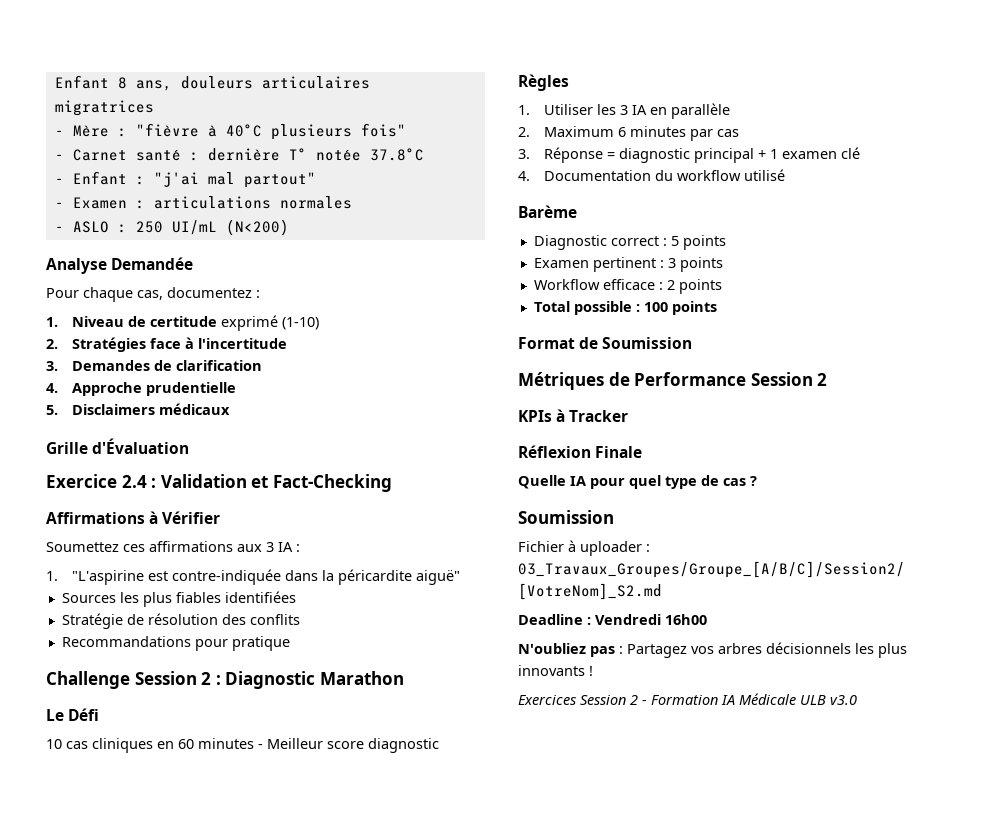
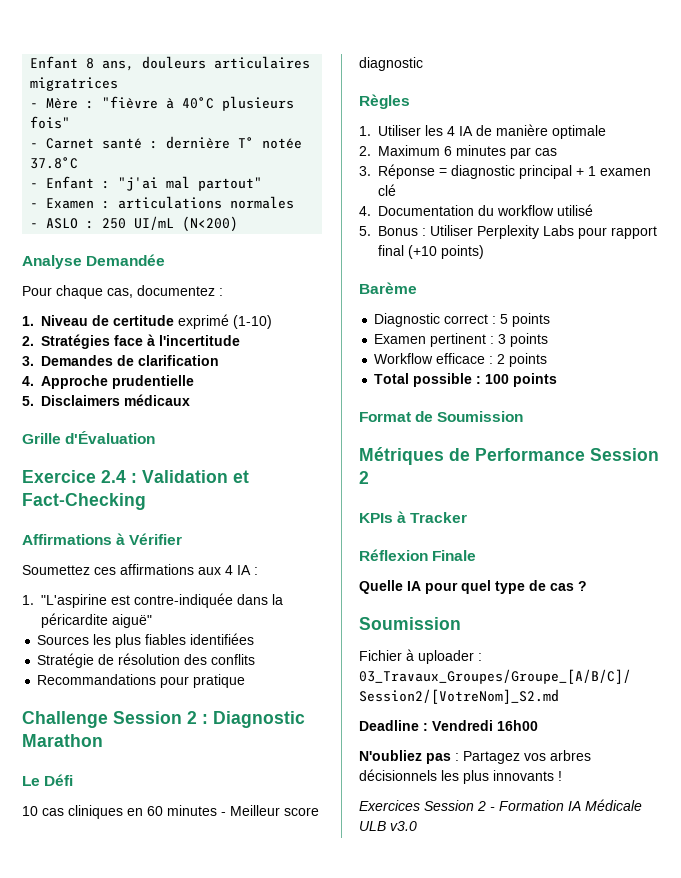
[266,542,274,552] 3 -> [225,565,233,575] 4
[619,103,730,119] 3 IA en parallèle -> [447,124,606,139] 4 IA de manière optimale
(785, 175) none -> [359,225,657,239] [378,245,484,259] // 5. Bonus : Utiliser Perplexity Labs pour rapport final (+10 points)

